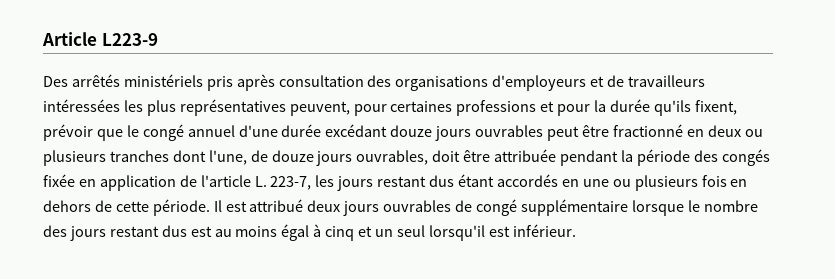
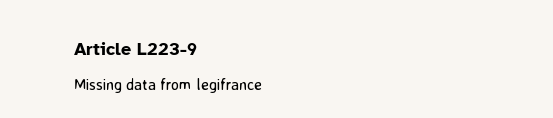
[43,74,706,91] [43,99,737,116] [43,124,763,141] [43,149,770,166] [43,174,748,191] [43,199,758,216] [43,224,576,241] Des arrêtés ministériels pris après consultation des organisations d'employeurs et de travailleurs intéressées les plus représentatives peuvent, pour certaines professions et pour la durée qu'ils fixent, prévoir que le congé annuel d'une durée excédant douze jours ouvrables peut être fractionné en deux ou plusieurs tranches dont l'une, de douze jours ouvrables, doit être attribuée pendant la période des congés fixée en application de l'article L. 223-7, les jours restant dus étant accordés en une ou plusieurs fois en dehors de cette période. Il est attribué deux jours ouvrables de congé supplémentaire lorsque le nombre des jours restant dus est au moins égal à cinq et un seul lorsqu'il est inférieur. -> [74,78,262,93] Missing data from legifrance

